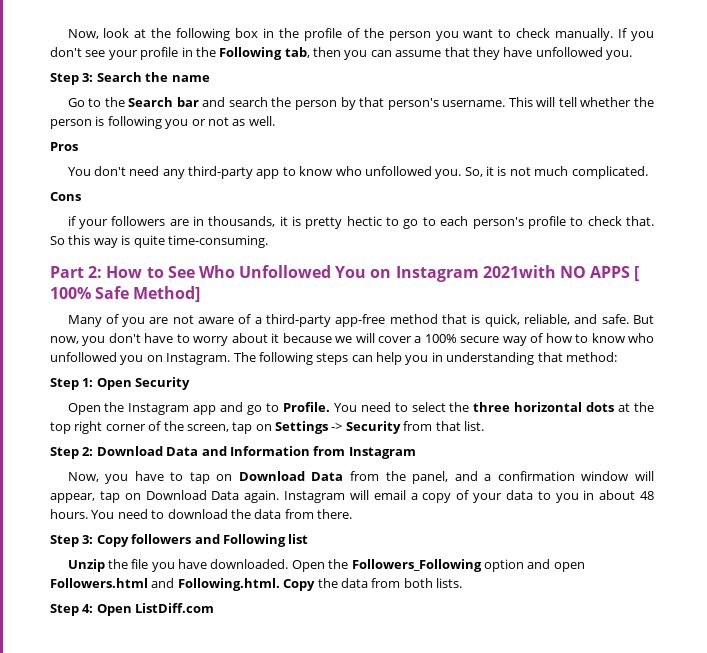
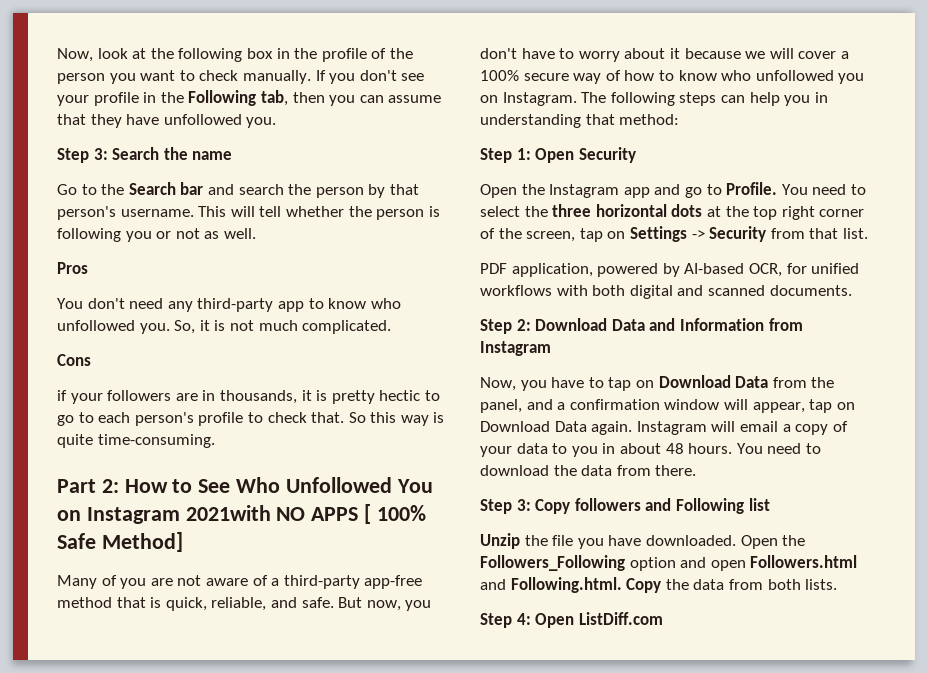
(484, 426) none -> [480,263,860,277] [480,285,852,299] // PDF application, powered by AI-based OCR, for unified workflows with both digital and scanned documents.

